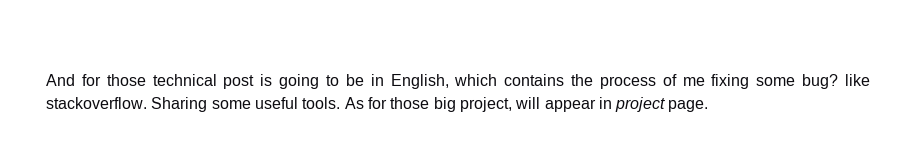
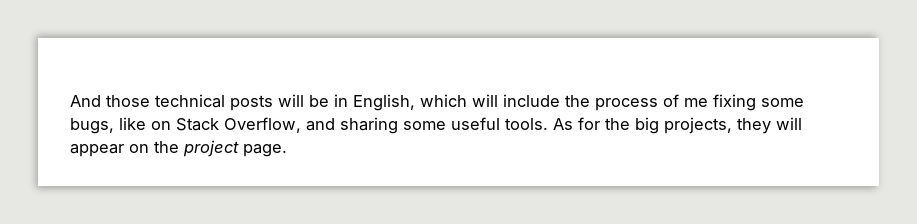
[81,74,101,86] for -> (101, 101) none
[223,74,339,89] post is going to -> [230,94,304,111] posts will
[504,74,565,86] contains -> [472,94,560,107] will include
[802,74,871,89] [46,97,208,112] bug? like stackoverflow. Sharing -> [70,117,398,134] bugs, like on Stack Overflow, and sharing
[390,97,612,112] those big project, will appear in -> [605,117,802,134] [70,141,179,157] the big projects, they will appear on the

